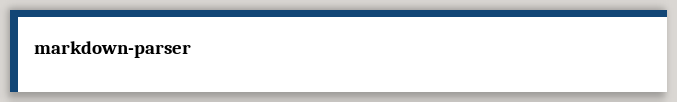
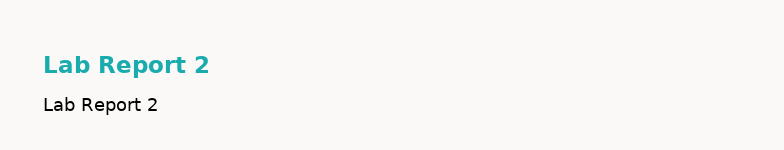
[34,41,191,58] markdown-parser -> [43,56,210,78] [43,97,158,115] Lab Report 2 // Lab Report 2

